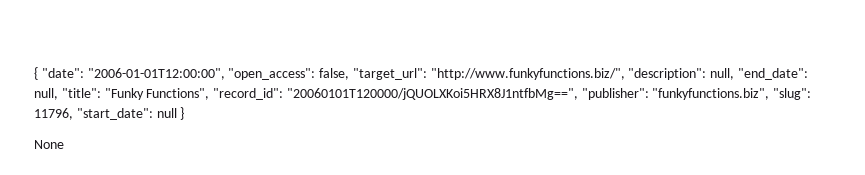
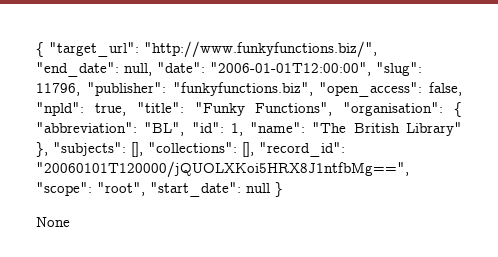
[34,67,809,80] [34,88,812,100] [34,108,73,120] { "date": "2006-01-01T12:00:00", "open_access": false, "target_url": "http://www.funkyfunctions.biz/", "description": null, "end_date": null, "title": "Funky Functions", "record_id": "20060101T120000/jQUOLXKoi5HRX8J1ntfbMg==", "publisher": "funkyfunctions.biz", "slug": 11796, -> [36,41,377,58] [36,62,422,77] [36,82,462,97] [36,102,462,117] [36,122,462,136] [36,142,345,157] [36,161,409,178] [36,182,145,196] { "target_url": "http://www.funkyfunctions.biz/", "end_date": null, "date": "2006-01-01T12:00:00", "slug": 11796, "publisher": "funkyfunctions.biz", "open_access": false, "npld": true, "title": "Funky Functions", "organisation": { "abbreviation": "BL", "id": 1, "name": "The British Library" }, "subjects": [], "collections": [], "record_id": "20060101T120000/jQUOLXKoi5HRX8J1ntfbMg==", "scope": "root",

